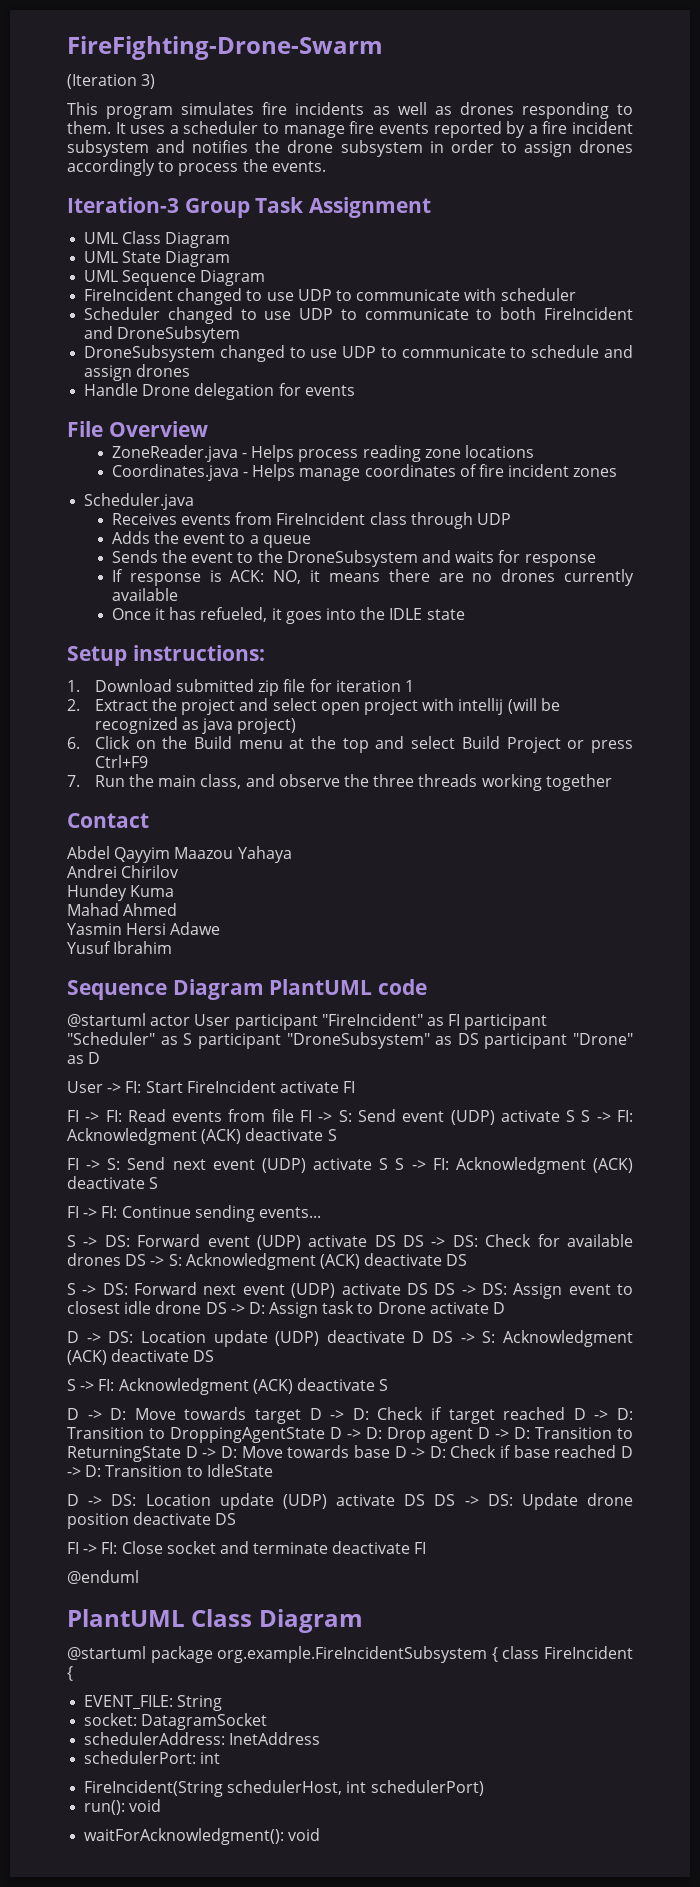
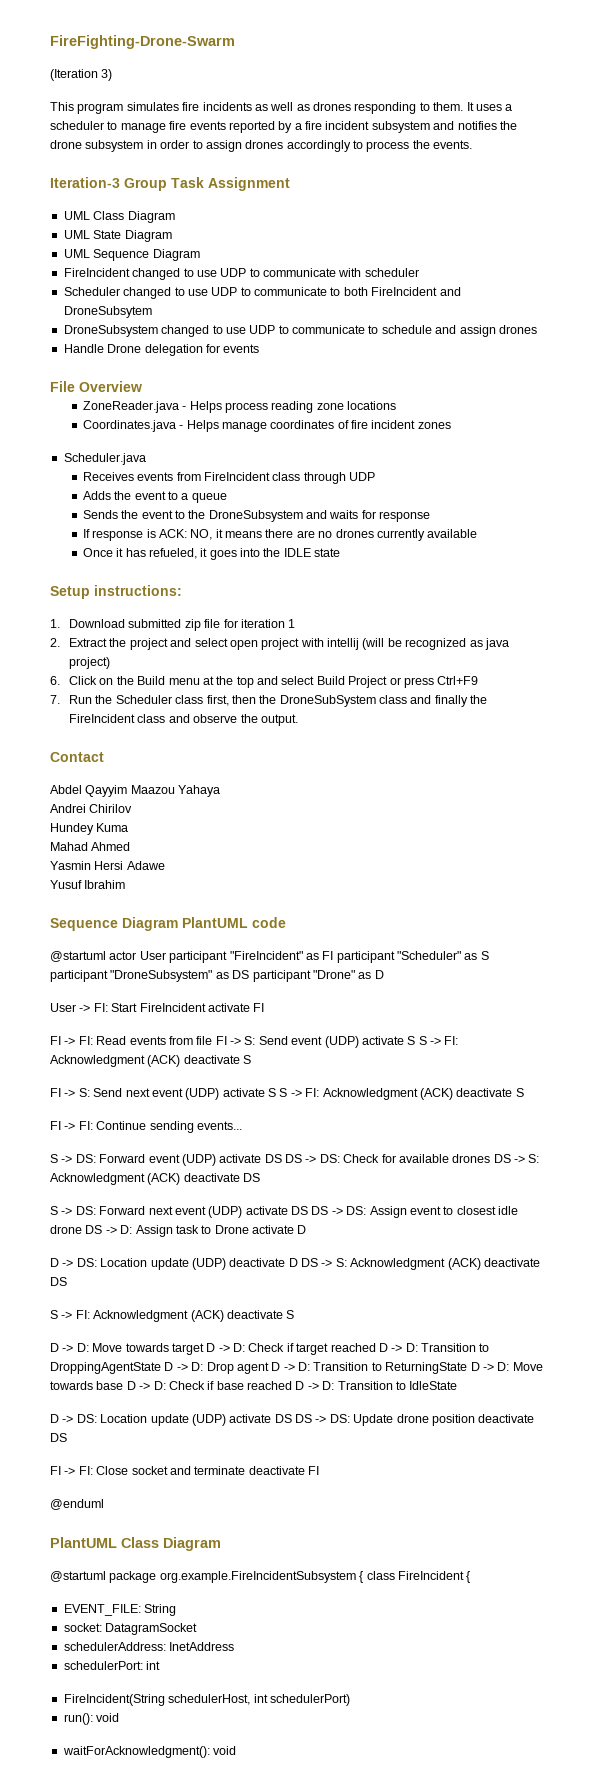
[158,774,612,791] main class, and observe the three threads working together -> [115,695,488,707] [69,714,298,726] Scheduler class first, then the DroneSubSystem class and finally the FireIncident class and observe the output.

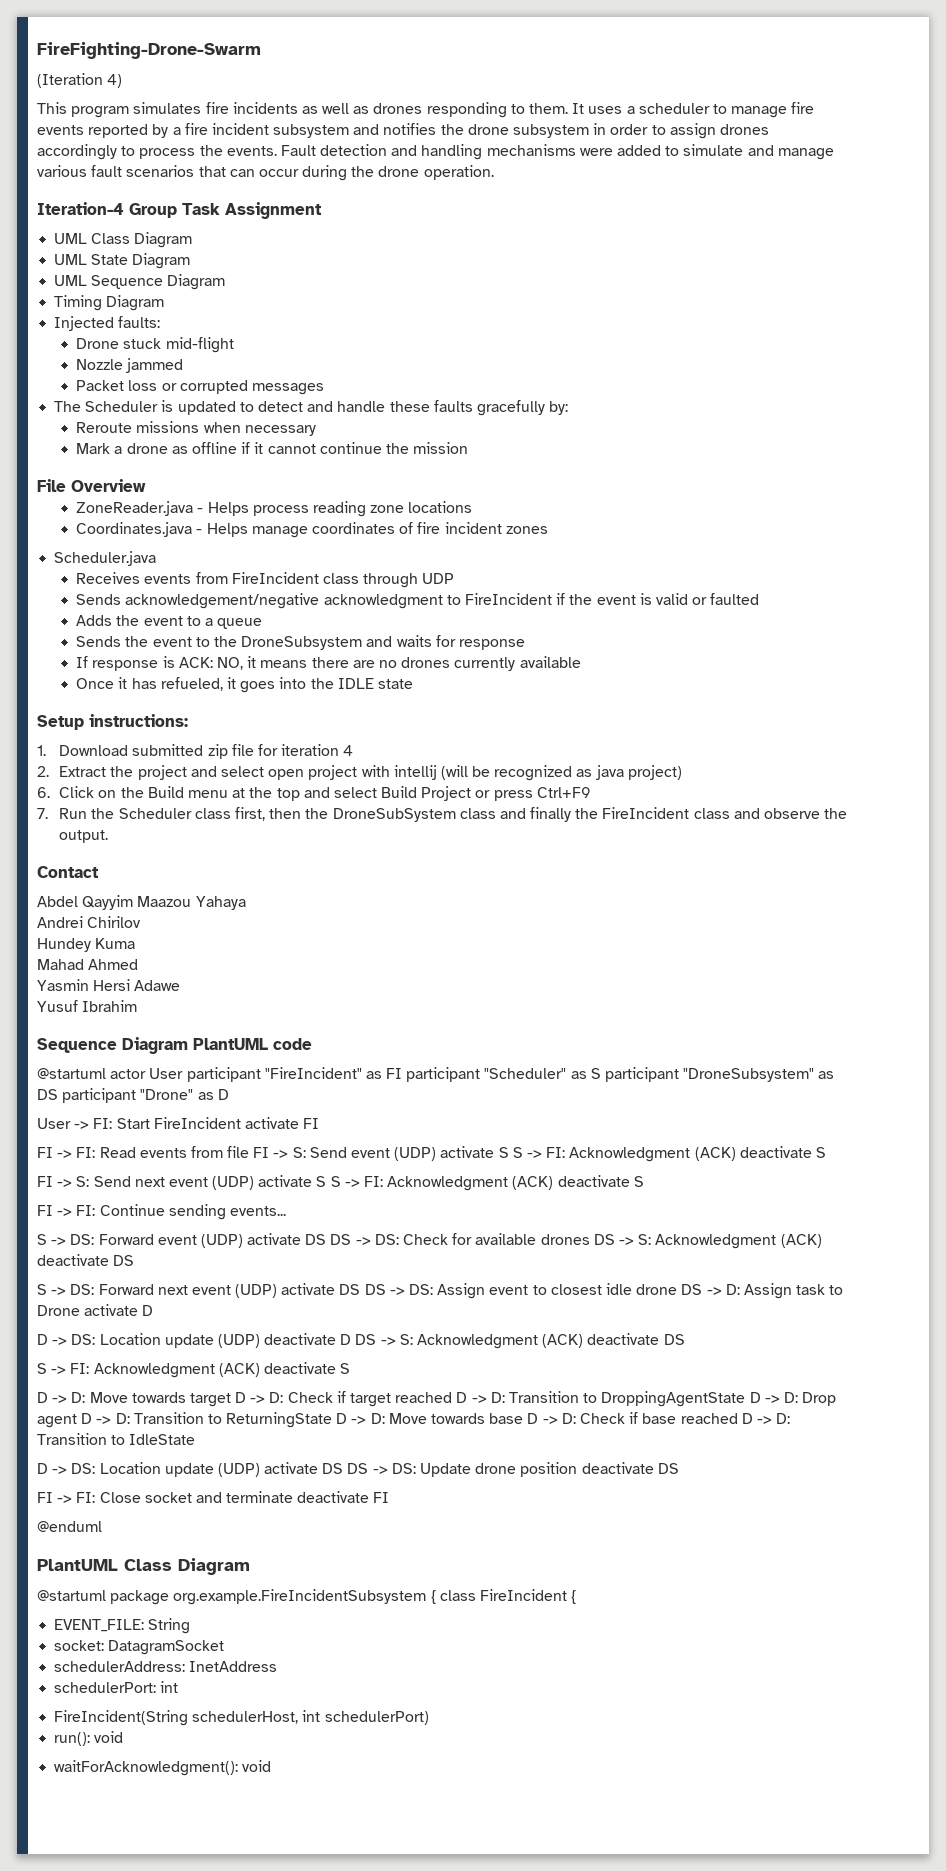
[101,69,113,81] 3) -> [107,74,123,88] 4)
[50,177,120,188] // Iteration-3 -> [280,144,834,160] [37,165,494,181] [37,202,124,215] Fault detection and handling mechanisms were added to simulate and manage various fault scenarios that can occur during the drone operation. // Iteration-4
[63,268,419,280] [63,287,461,299] [63,306,152,318] [63,325,537,337] [63,344,260,356] FireIncident changed to use UDP to communicate with scheduler // Scheduler changed to use UDP to communicate to both FireIncident and DroneSubsytem // DroneSubsystem changed to use UDP to communicate to schedule and assign drones // Handle Drone delegation for events -> [54,295,165,311] [54,316,161,331] [76,337,234,353] [76,358,184,373] [76,380,325,395] [54,400,569,416] [76,421,316,436] [76,442,469,454] Timing Diagram // Injected faults: // Drone stuck mid-flight // Nozzle jammed // Packet loss or corrupted messages // The Scheduler is updated to detect and handle these faults gracefully by: // Reroute missions when necessary // Mark a drone as offline if it cannot continue the mission
(376, 476) none -> [76,593,760,609] // Sends acknowledgement/negative acknowledgment to FireIncident if the event is valid or faulted
[288,619,296,628] 1 -> [343,745,354,756] 4

